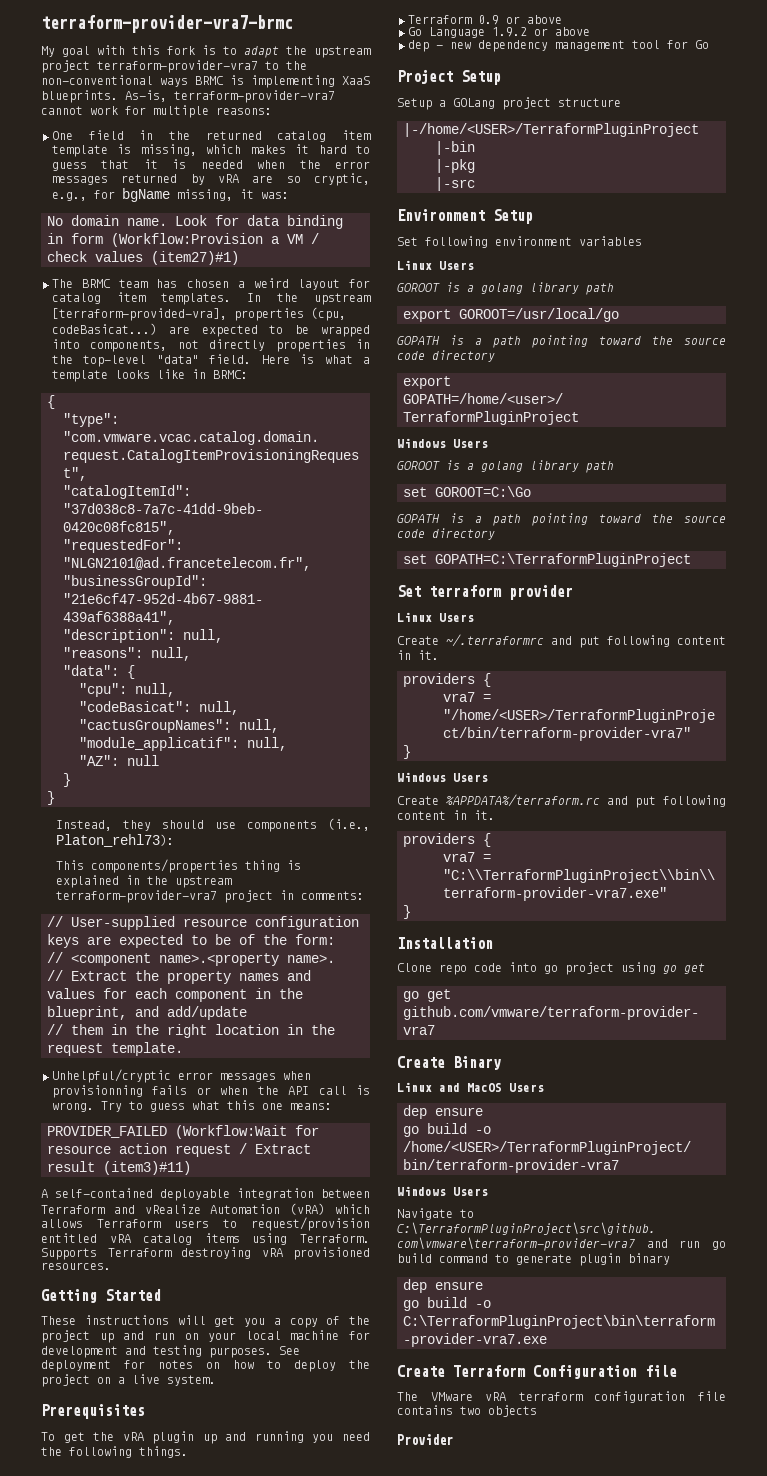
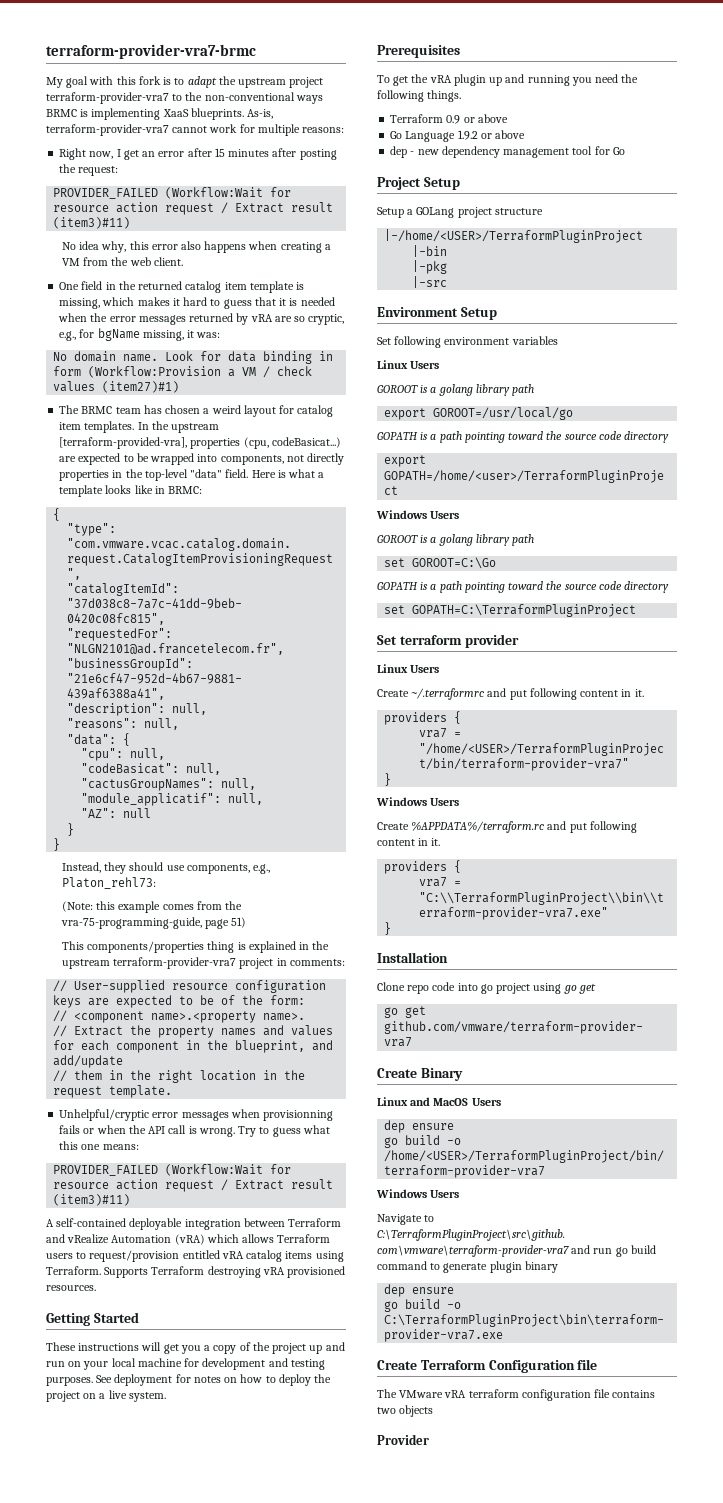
(272, 111) none -> [59,148,337,160] [59,164,119,176] [53,187,292,199] [53,202,334,215] [53,217,131,229] [61,241,331,253] [61,257,183,266] // Right now, I get an error after 15 minutes after posting the request: // PROVIDER_FAILED (Workflow:Wait for resource action request / Extract result (item3)#11) // No idea why, this error also happens when creating a VM from the web client.
[246,818,371,832] [55,834,174,847] components (i.e., Platon_rehl73): -> [186,864,270,874] [61,877,156,889] [61,901,242,913] [60,917,247,929] components, e.g., Platon_rehl73: // (Note: this example comes from the vra-75-programming-guide, page 51)

